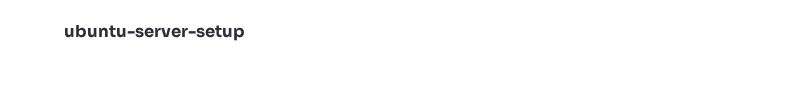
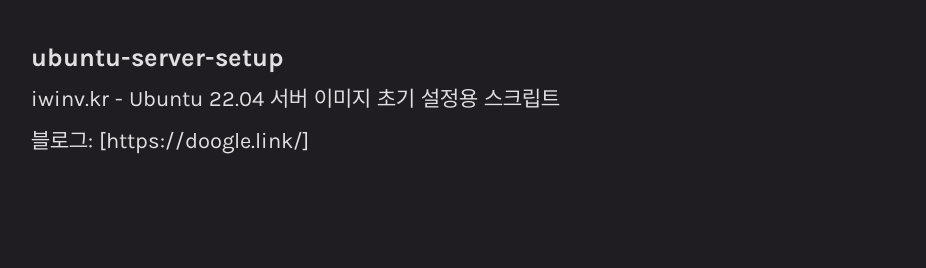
(245, 32) none -> [31,88,560,108] [31,130,309,154] // iwinv.kr - Ubuntu 22.04 서버 이미지 초기 설정용 스크립트 // 블로그: [https://doogle.link/]

